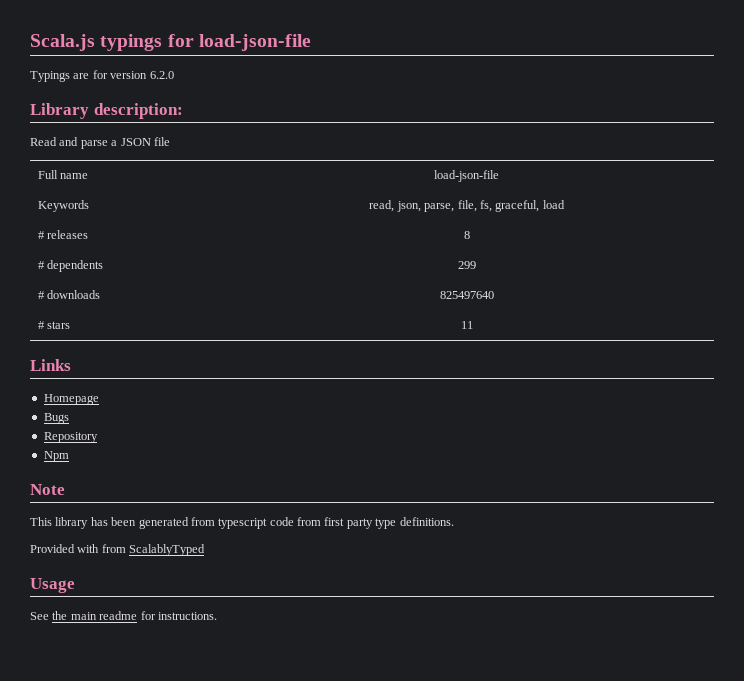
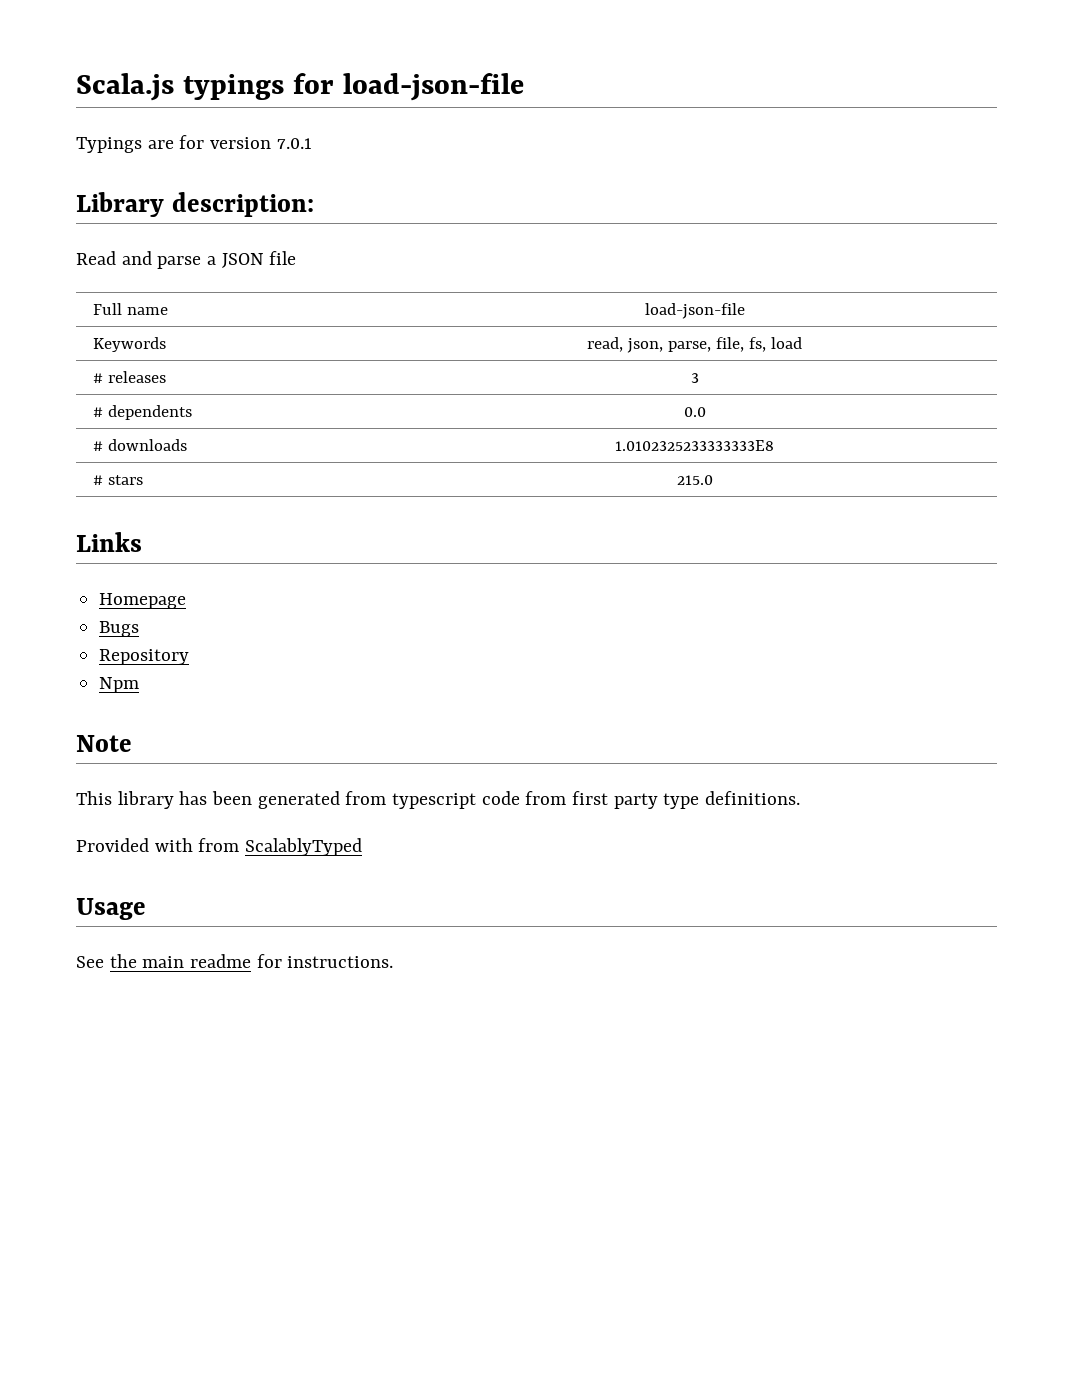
[149,71,174,79] 6.2.0 -> [276,138,312,149] 7.0.1
[495,200,540,212] graceful, -> (767, 344) none
[463,231,470,239] 8 -> [690,373,699,383] 3
[457,261,476,269] 299 -> [683,407,706,417] 0.0
[439,291,494,299] 825497640 -> [615,440,774,451] 1.0102325233333333E8
[460,321,473,329] 11 -> [676,475,713,485] 215.0

